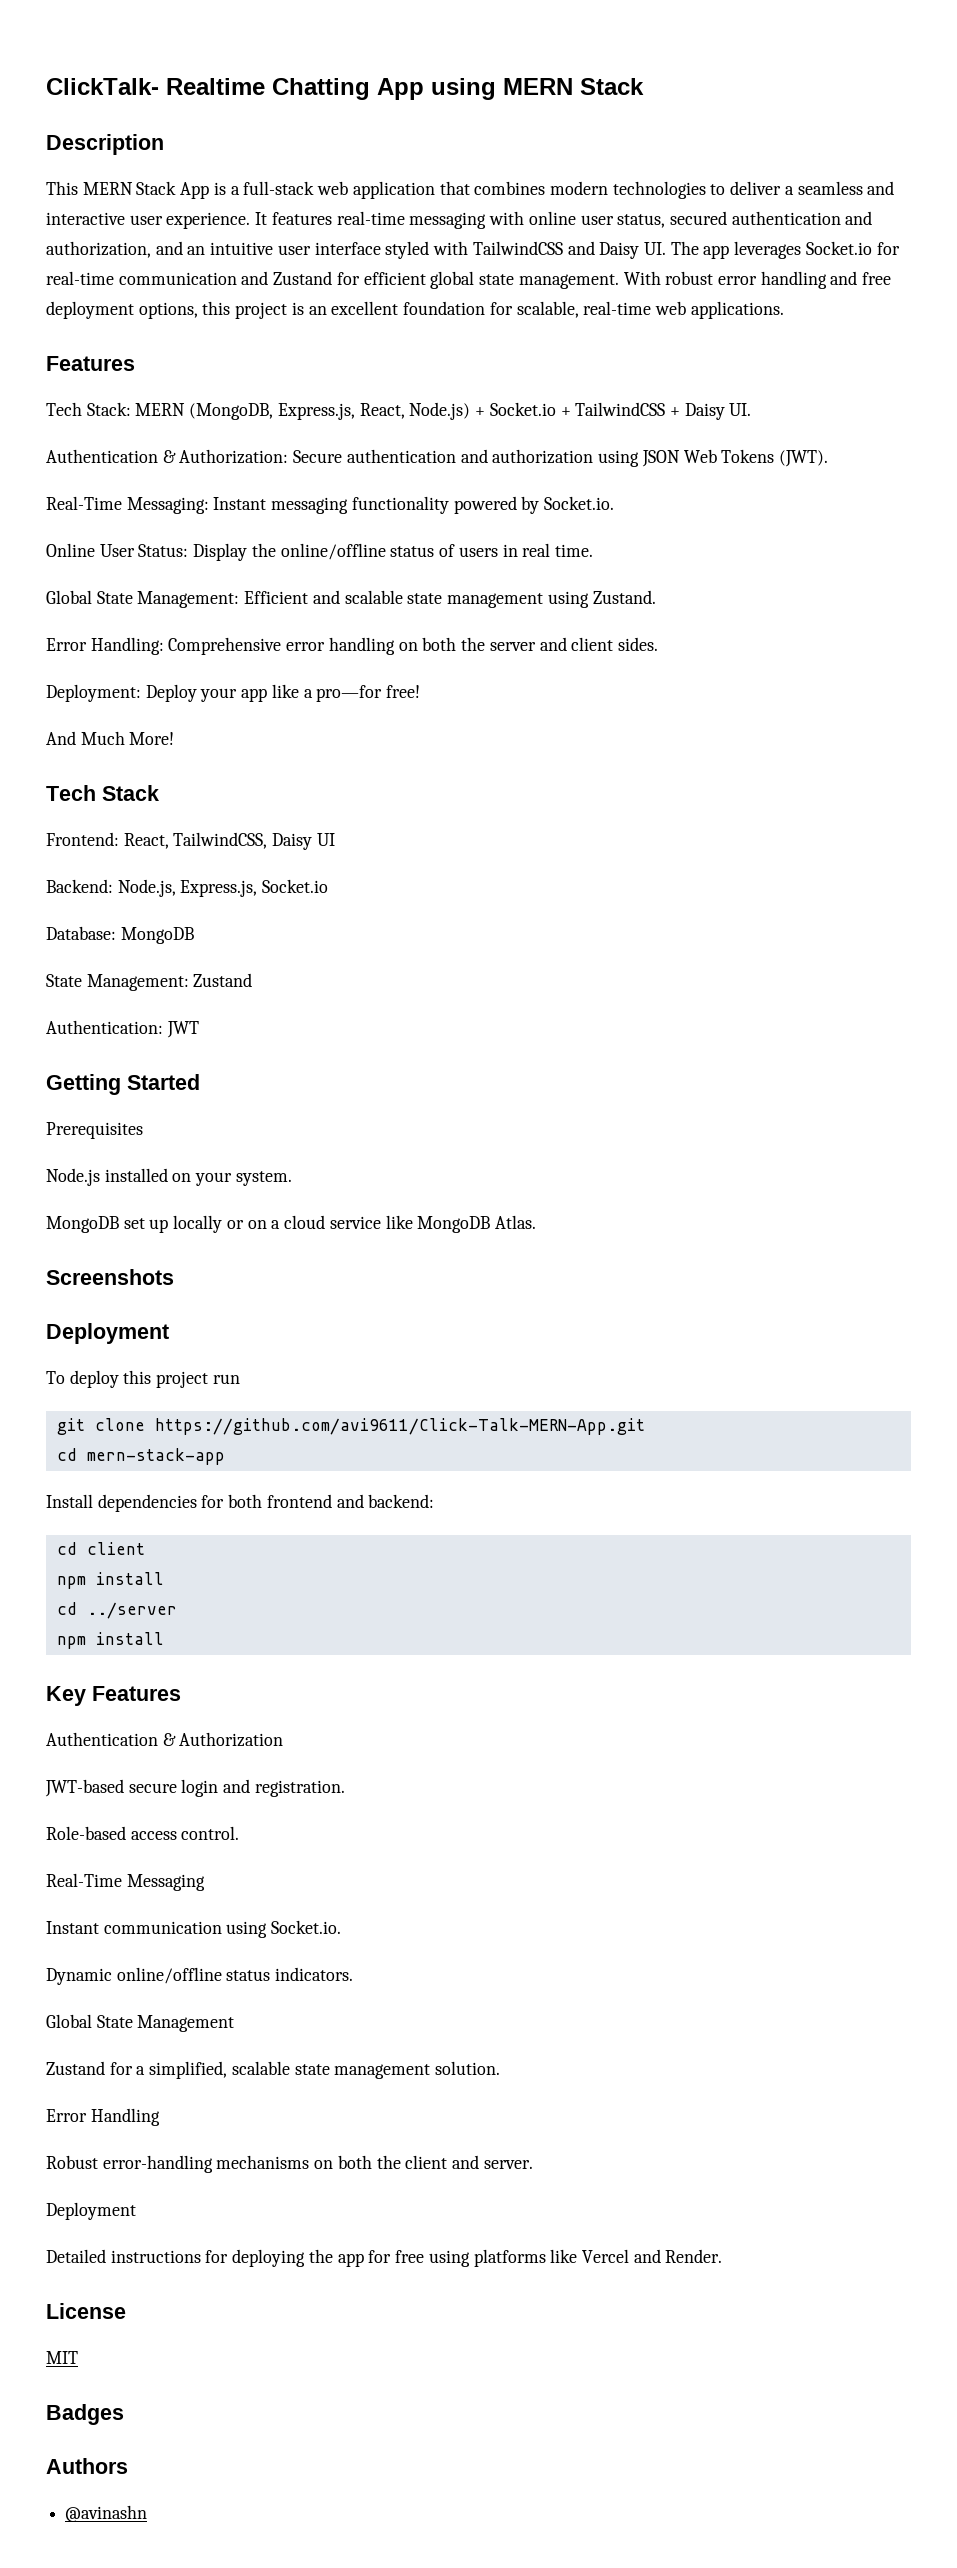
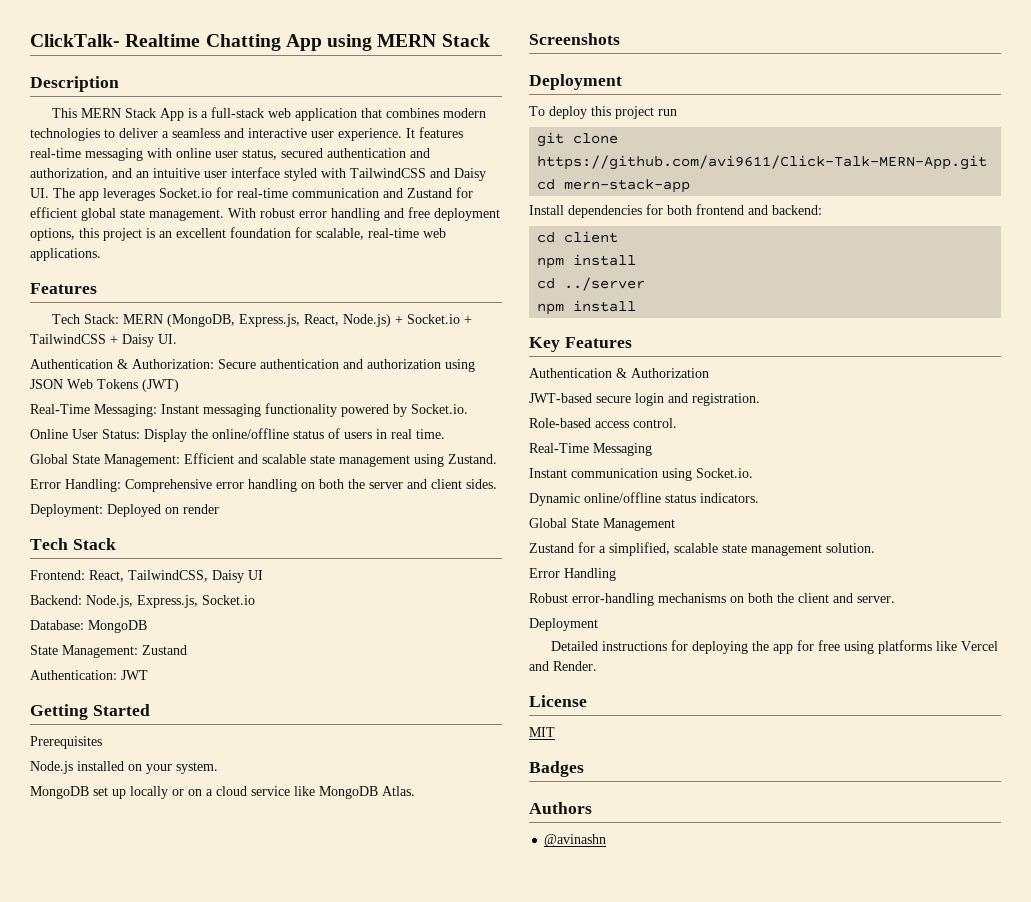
[778,450,828,467] (JWT). -> [142,379,179,392] (JWT)
[145,684,421,702] [46,731,175,745] Deploy your app like a pro—for free! // And Much More! -> [107,504,219,517] Deployed on render

